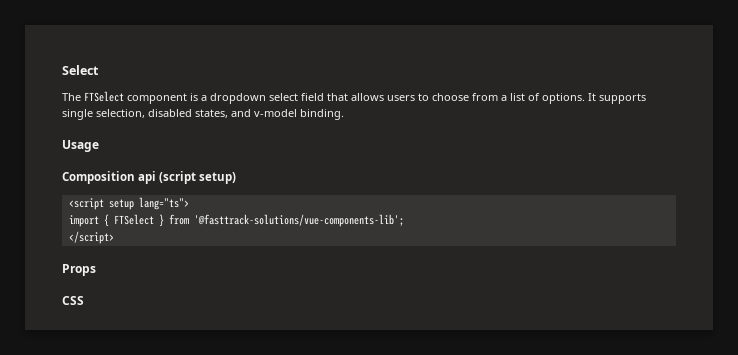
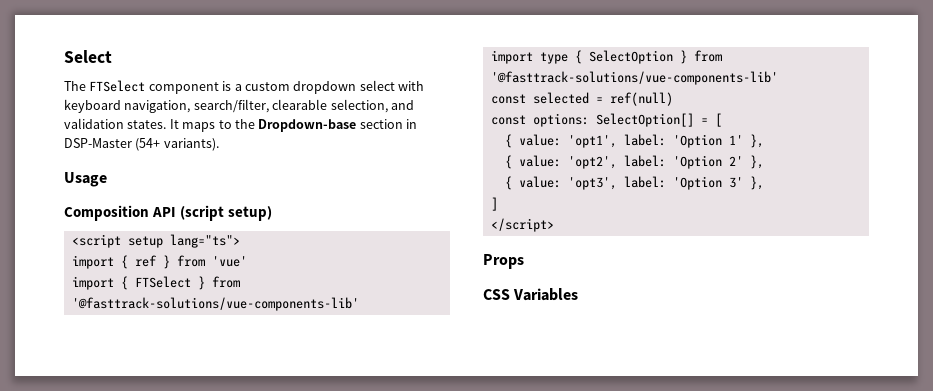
(207, 98) none -> [244,82,290,91] custom
[301,93,646,104] [62,109,344,120] field that allows users to choose from a list of options. It supports single selection, disabled states, and v-model binding. -> [398,81,424,91] [64,99,414,113] [64,118,417,132] [64,138,219,151] with keyboard navigation, search/filter, clearable selection, and validation states. It maps to the Dropdown-base section in DSP-Master (54+ variants).
[138,171,157,184] api -> [152,207,177,217] API
(189, 203) none -> [71,255,247,269] // import { ref } from 'vue'
[193,214,404,227] '@fasttrack-solutions/vue-components-lib'; -> [71,297,359,311] [490,50,722,64] [490,71,778,85] [490,92,673,106] [490,113,722,127] [504,134,764,148] [504,155,764,169] [504,176,764,190] [490,197,498,211] '@fasttrack-solutions/vue-components-lib' // import type { SelectOption } from '@fasttrack-solutions/vue-components-lib' // const selected = ref(null) // const options: SelectOption[] = [ // { value: 'opt1', label: 'Option 1' }, // { value: 'opt2', label: 'Option 2' }, // { value: 'opt3', label: 'Option 3' }, // ]
(84, 300) none -> [513,288,579,301] Variables

